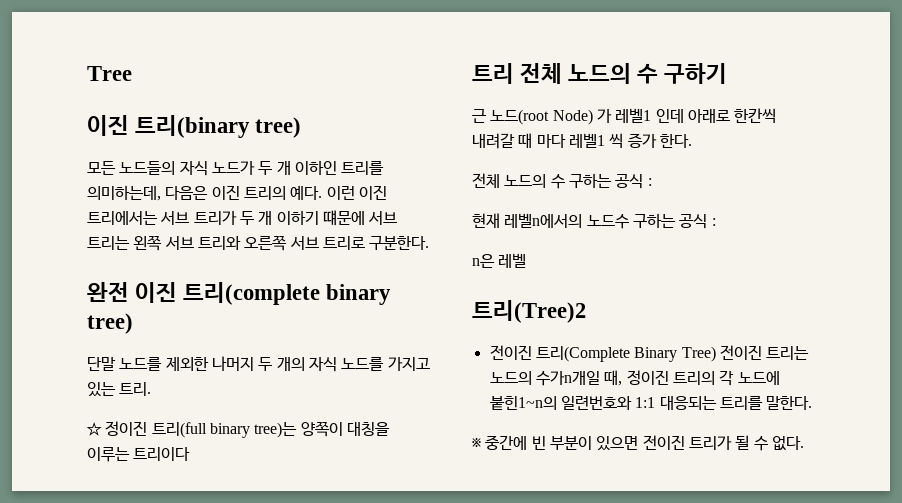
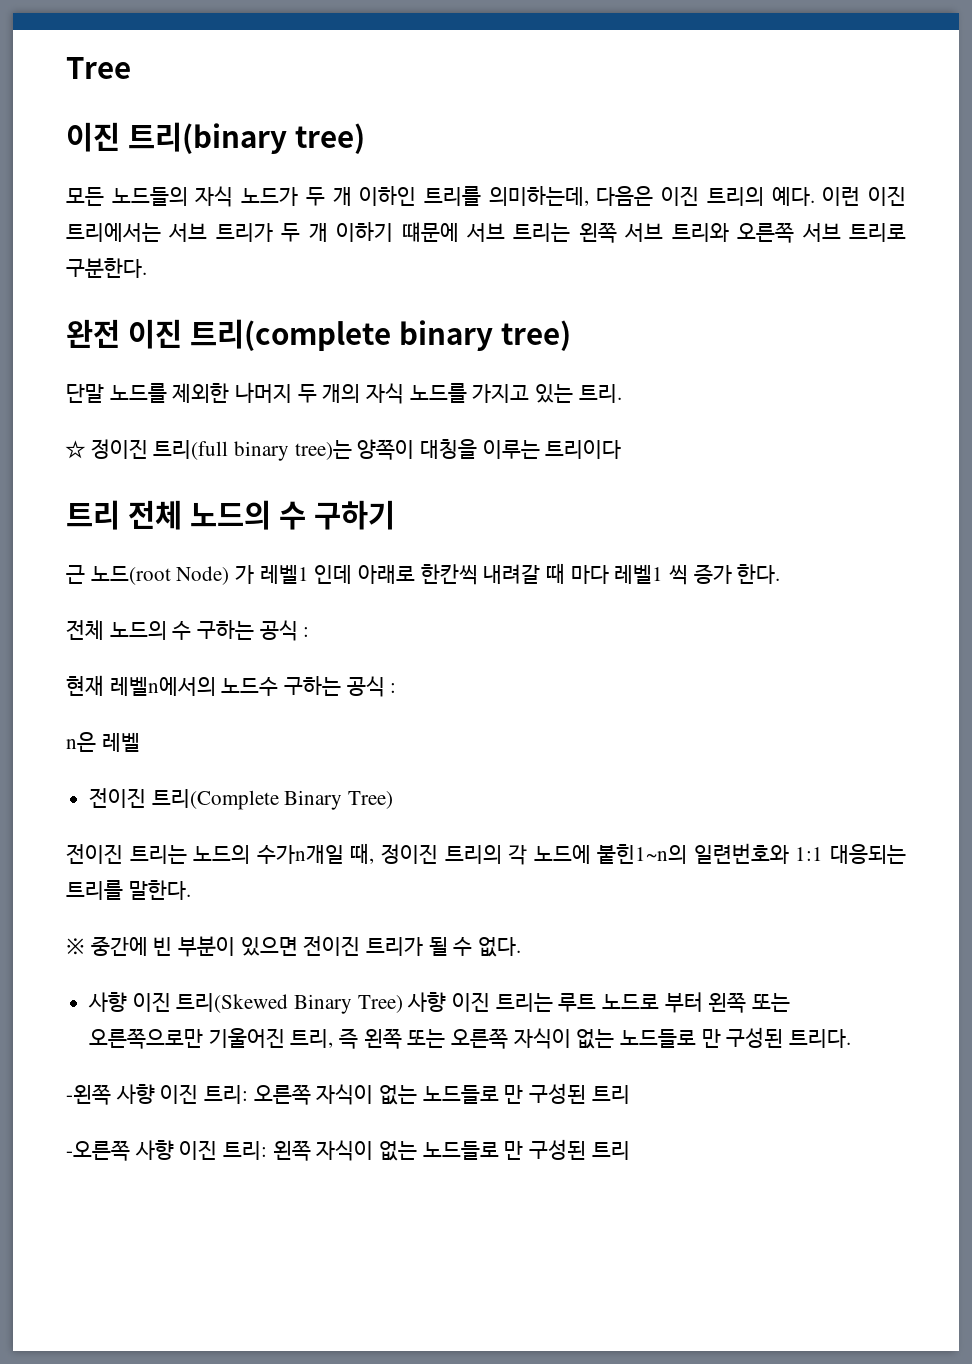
[472,300,586,323] // 트리(Tree)2 -> (140, 742) none
(716, 354) none -> (394, 800) //
(804, 443) none -> [88,992,791,1014] [89,1027,852,1049] [66,1083,630,1105] [66,1139,630,1161] // 사향 이진 트리(Skewed Binary Tree) 사향 이진 트리는 루트 노드로 부터 왼쪽 또는 오른쪽으로만 기울어진 트리, 즉 왼쪽 또는 오른쪽 자식이 없는 노드들로 만 구성된 트리다. // -왼쪽 사향 이진 트리: 오른쪽 자식이 없는 노드들로 만 구성된 트리 // -오른쪽 사향 이진 트리: 왼쪽 자식이 없는 노드들로 만 구성된 트리

